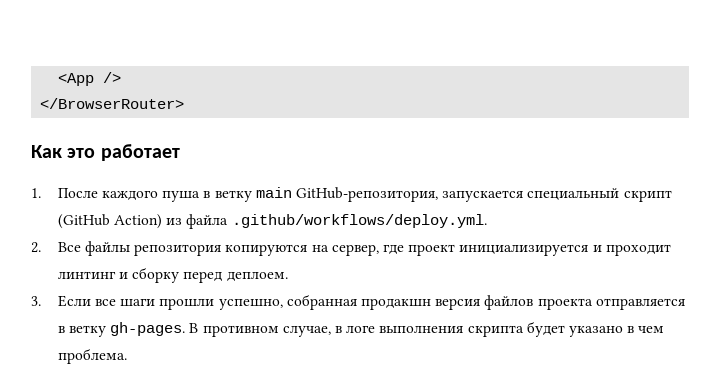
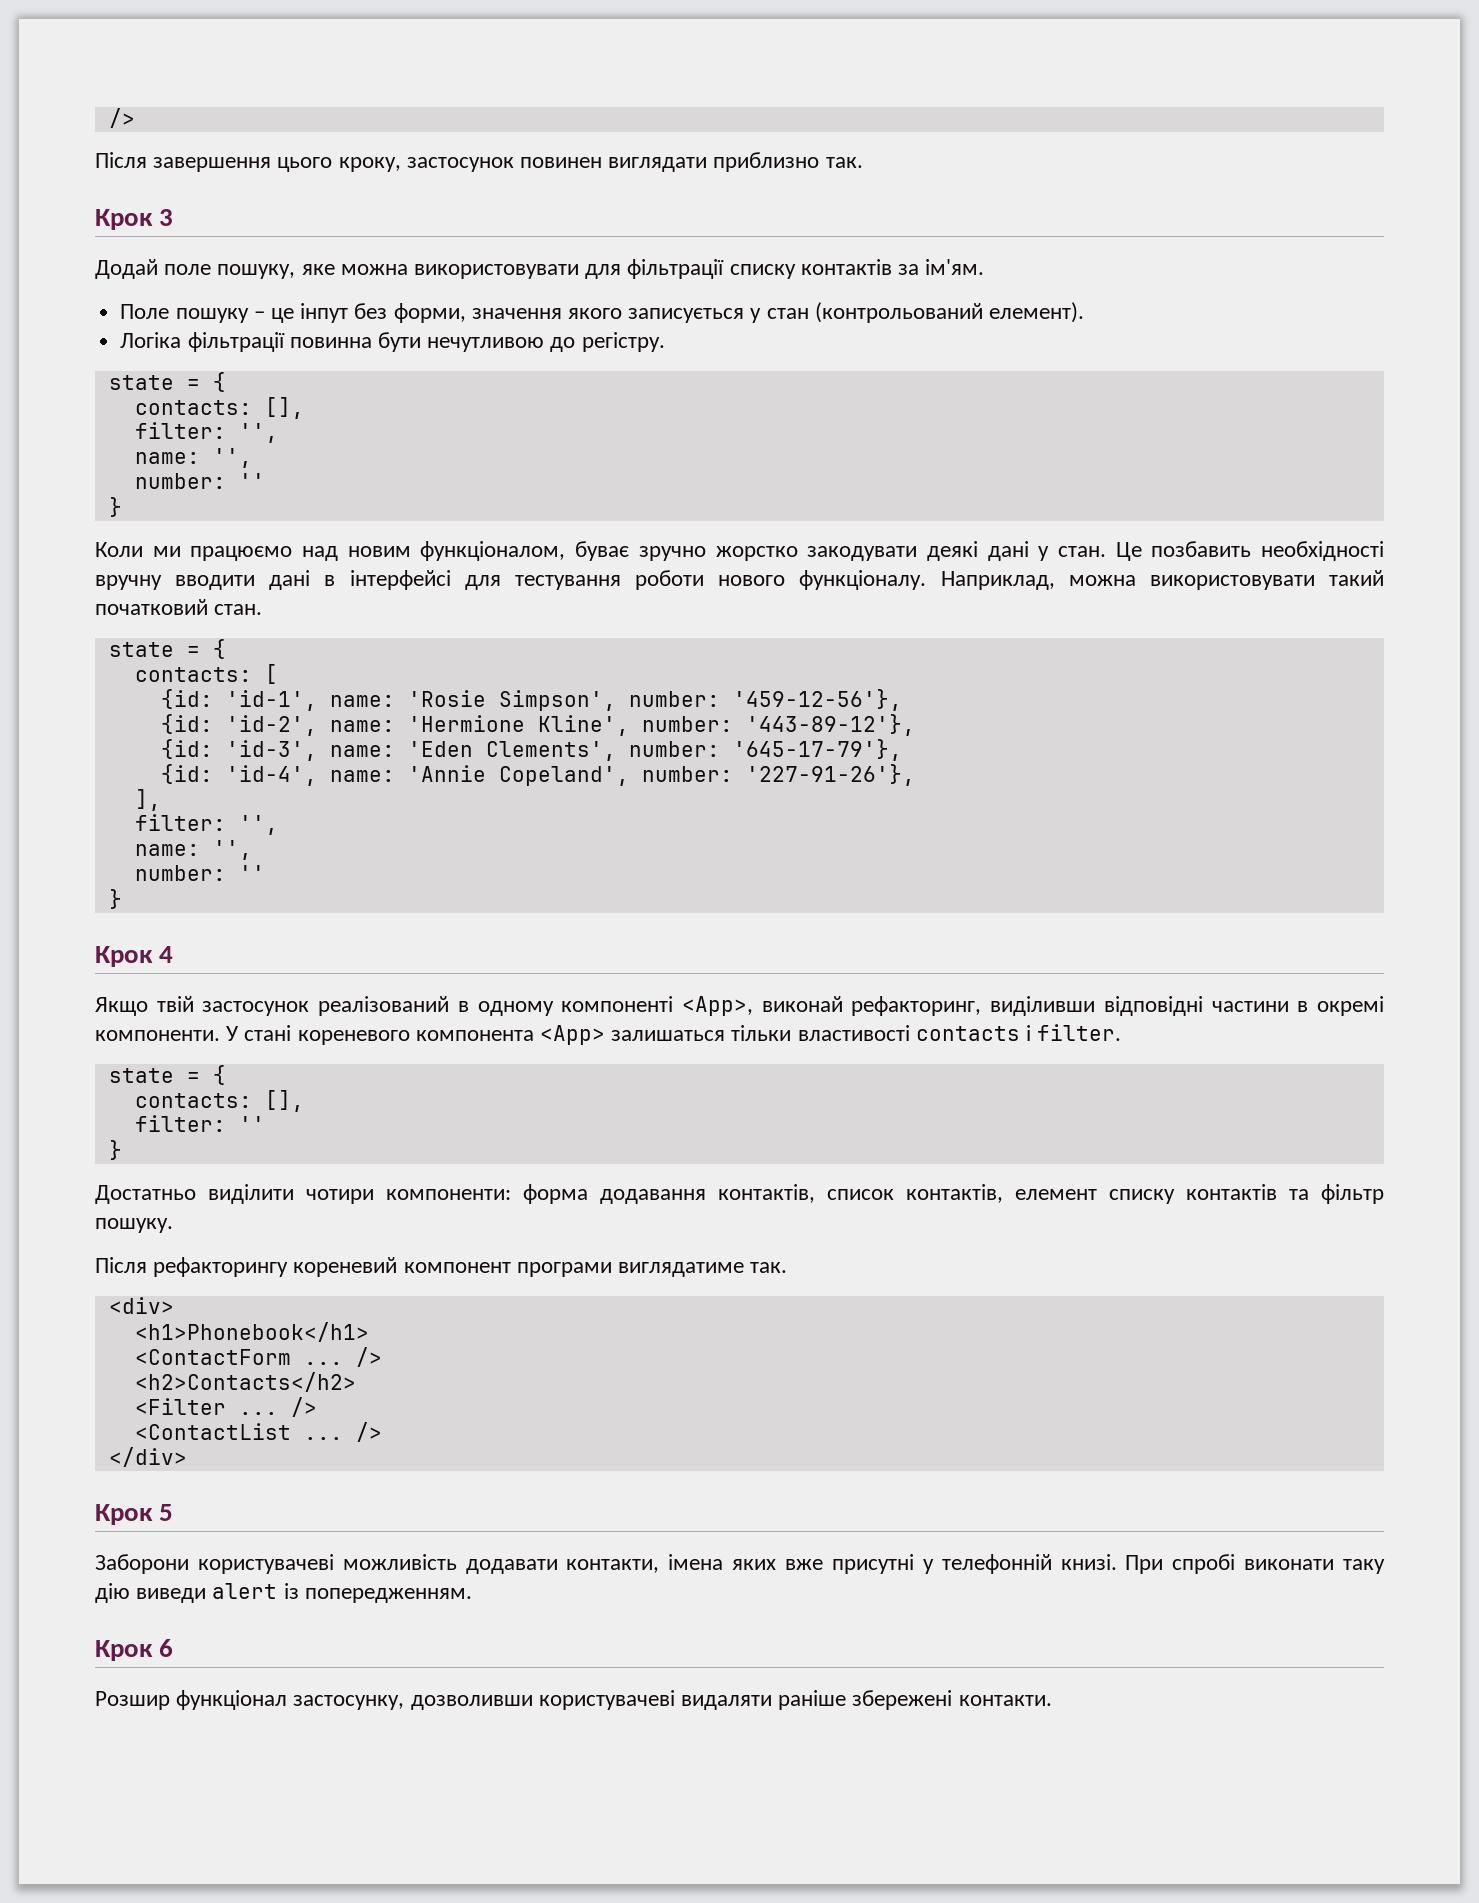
[58,72,122,86] [40,98,185,109] [31,144,180,161] [31,187,672,202] [57,214,487,229] [31,241,671,256] [57,267,288,283] [31,294,685,310] [57,321,665,337] [57,348,127,364] <App /> // </BrowserRouter> // Как это работает // 1. После каждого пуша в ветку main GitHub-репозитория, запускается специальный скрипт (GitHub Action) из файла .github/workflows/deploy.yml. // 2. Все файлы репозитория копируются на сервер, где проект инициализируется и проходит линтинг и сборку перед деплоем. // 3. Если все шаги прошли успешно, собранная продакшн версия файлов проекта отправляется в ветку gh-pages. В противном случае, в логе выполнения скрипта будет указано в чем проблема. -> [108,108,135,128] [95,152,863,172] [95,209,174,230] [95,259,985,279] [120,302,1085,323] [120,332,665,352] [108,372,226,392] [134,397,304,419] [134,422,278,443] [134,448,252,468] [134,473,265,489] [108,497,122,517] [95,541,1384,561] [95,570,1385,590] [95,599,263,615] [108,639,226,659] [134,664,278,684] [160,689,902,711] [160,714,915,736] [160,739,902,761] [160,764,915,786] [134,789,161,811] [134,814,278,835] [134,840,252,860] [134,865,265,881] [108,889,122,909] [95,946,174,967] [95,996,1384,1016] [95,1024,1122,1045] [108,1065,226,1085] [134,1090,304,1112] [134,1115,265,1132] [108,1140,122,1160] [95,1184,1384,1204] [95,1218,173,1233] [95,1257,788,1277] [108,1297,174,1314] [134,1322,369,1342] [134,1347,382,1367] [134,1372,356,1392] [134,1397,317,1417] [134,1422,382,1442] [108,1447,187,1467] [95,1504,174,1525] [95,1554,1385,1574] [95,1583,472,1603] [95,1639,174,1661] [95,1690,1052,1710] /> // Після завершення цього кроку, застосунок повинен виглядати приблизно так. // Крок 3 // Додай поле пошуку, яке можна використовувати для фільтрації списку контактів за ім'ям. // Поле пошуку – це інпут без форми, значення якого записується у стан (контрольований елемент). // Логіка фільтрації повинна бути нечутливою до регістру. // state = { // contacts: [], // filter: '', // name: '', // number: '' // } // Коли ми працюємо над новим функціоналом, буває зручно жорстко закодувати деякі дані у стан. Це позбавить необхідності вручну вводити дані в інтерфейсі для тестування роботи нового функціоналу. Наприклад, можна використовувати такий початковий стан. // state = { // contacts: [ // {id: 'id-1', name: 'Rosie Simpson', number: '459-12-56'}, // {id: 'id-2', name: 'Hermione Kline', number: '443-89-12'}, // {id: 'id-3', name: 'Eden Clements', number: '645-17-79'}, // {id: 'id-4', name: 'Annie Copeland', number: '227-91-26'}, // ], // filter: '', // name: '', // number: '' // } // Крок 4 // Якщо твій застосунок реалізований в одному компоненті <App>, виконай рефакторинг, виділивши відповідні частини в окремі компоненти. У стані кореневого компонента <App> залишаться тільки властивості contacts і filter. // state = { // contacts: [], // filter: '' // } // Достатньо виділити чотири компоненти: форма додавання контактів, список контактів, елемент списку контактів та фільтр пошуку. // Після рефакторингу кореневий компонент програми виглядатиме так. // <div> // <h1>Phonebook</h1> // <ContactForm ... /> // <h2>Contacts</h2> // <Filter ... /> // <ContactList ... /> // </div> // Крок 5 // Заборони користувачеві можливість додавати контакти, імена яких вже присутні у телефонній книзі. При спробі виконати таку дію виведи alert із попередженням. // Крок 6 // Розшир функціонал застосунку, дозволивши користувачеві видаляти раніше збережені контакти.

